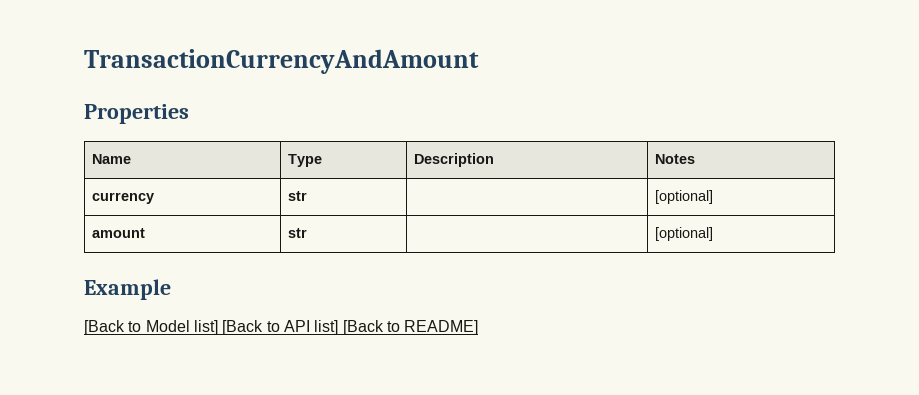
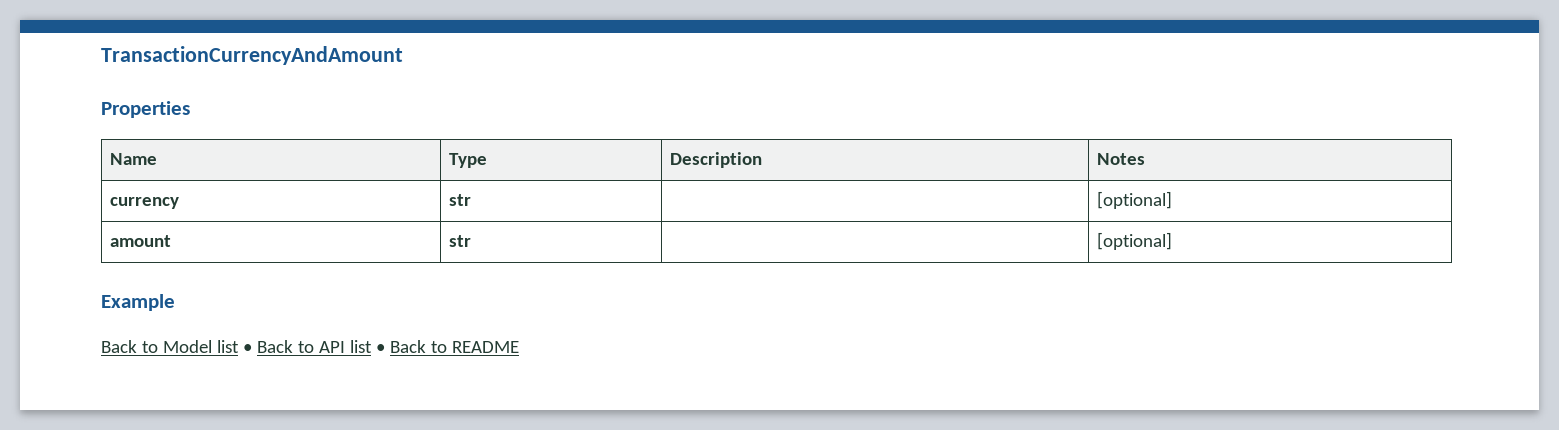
[84,320,125,335] [Back -> [101,340,137,353] Back
[193,320,479,335] list] [Back to API list] [Back to README] -> [216,340,519,353] list • Back to API list • Back to README

